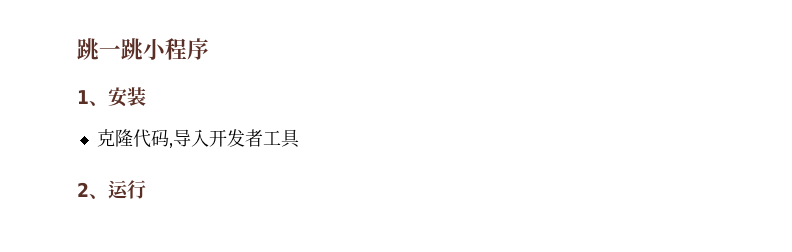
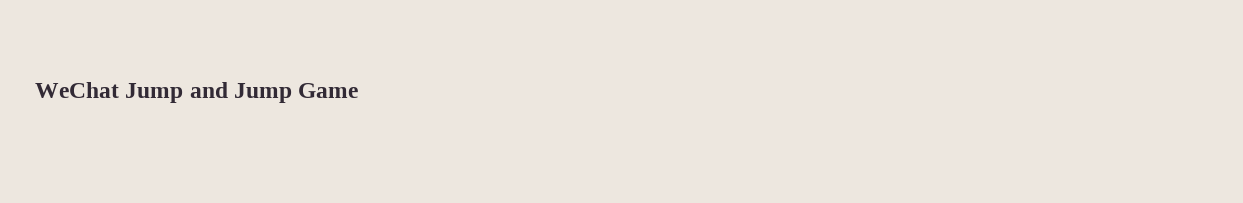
[77,38,209,60] [77,87,146,107] [96,129,300,148] [77,180,146,199] 跳一跳小程序 // 1、安装 // 克隆代码,导入开发者工具 // 2、运行 -> [35,82,359,103] WeChat Jump and Jump Game

